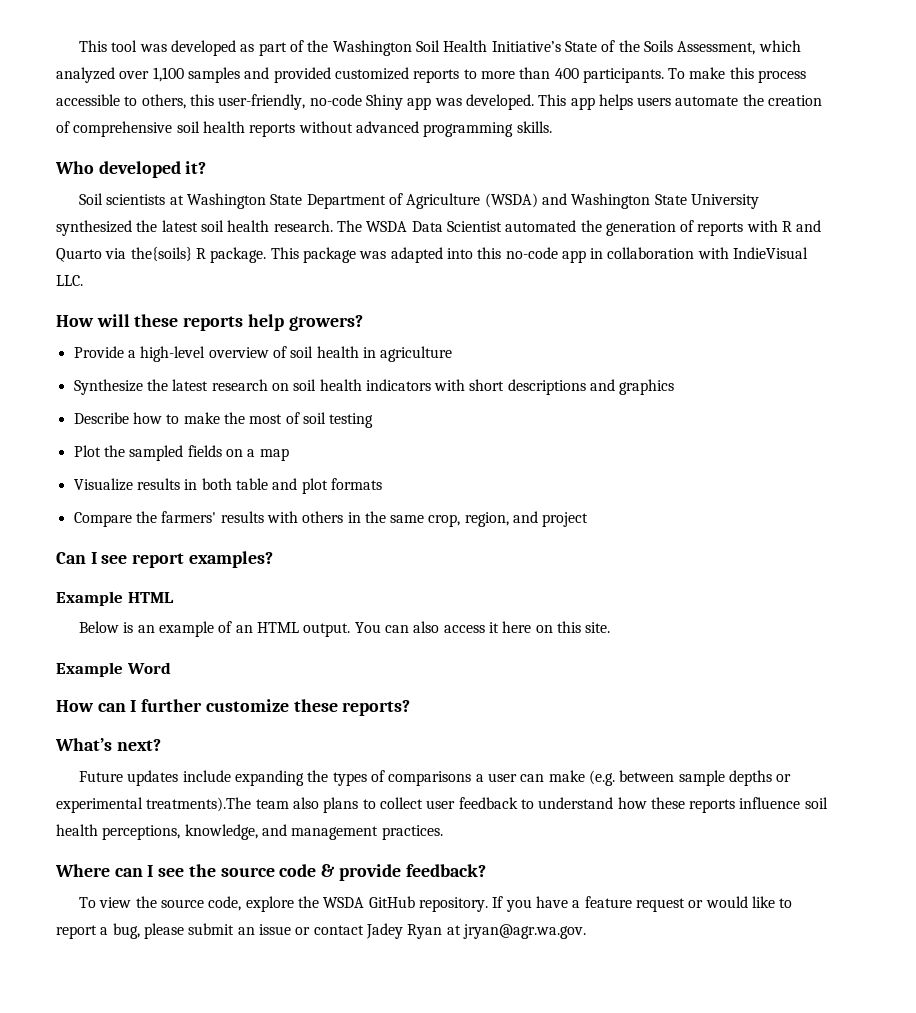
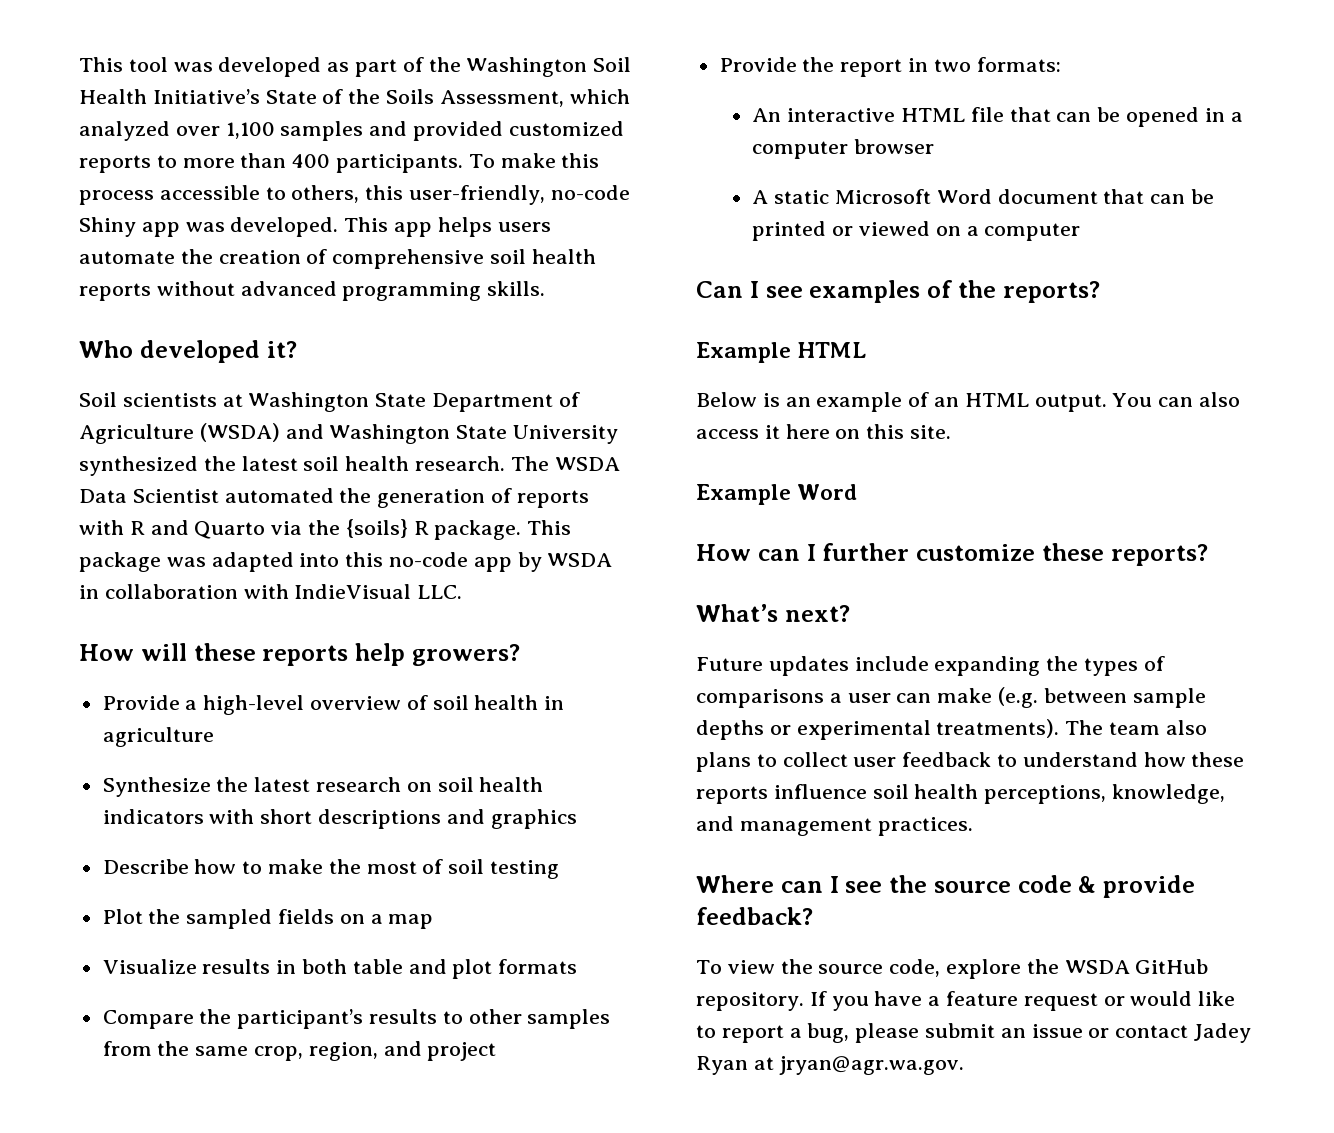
[130,247,192,261] the{soils} -> [308,519,408,538] the {soils}
(586, 256) none -> [517,552,613,572] by WSDA
[161,511,361,523] farmers' results with others in -> [237,1009,611,1029] [102,1041,152,1056] participant’s results to other samples from
(589, 519) none -> [719,57,1061,77] [752,107,1243,127] [752,139,935,159] [752,189,1214,204] [752,221,1081,241] // Provide the report in two formats: // An interactive HTML file that can be opened in a computer browser // A static Microsoft Word document that can be printed or viewed on a computer
[132,551,273,568] report examples? -> [809,280,1100,303] examples of the reports?
[146,797,252,812] treatments).The -> [936,719,1104,738] treatments). The

